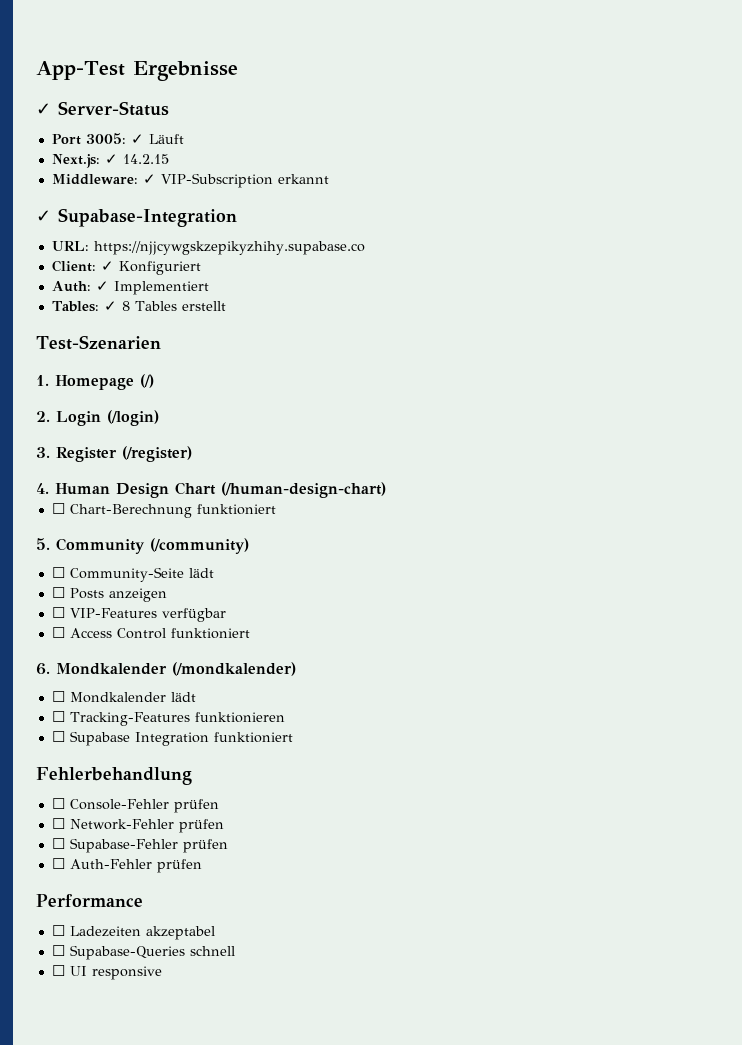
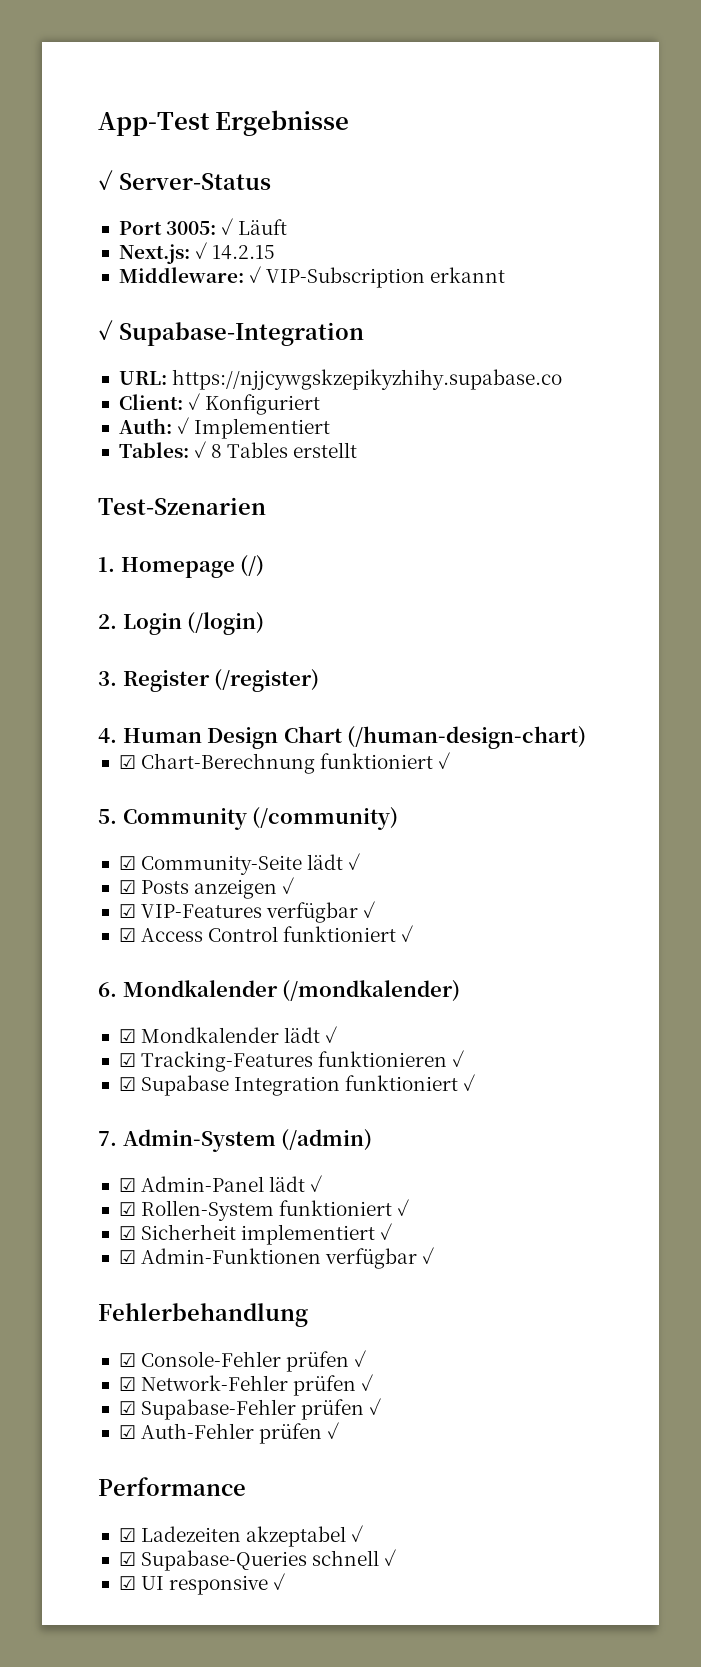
[51,503,65,514] ☐ -> [118,755,136,769] ☑
(276, 509) none -> [438,752,451,769] ✓
[51,567,65,578] ☐ -> [118,856,136,870] ☑
[51,587,65,598] // ☐ -> [348,853,361,870] [118,880,136,894] ✓ // ☑
[51,607,65,618] // ☐ -> [282,877,295,894] [118,904,136,918] ✓ // ☑
[51,627,65,638] // ☐ -> [363,901,376,918] [118,928,136,942] ✓ // ☑
(250, 633) none -> [401,925,414,942] ✓
[51,691,65,702] ☐ -> [118,1029,136,1043] ☑
[51,711,65,722] // ☐ -> [325,1026,338,1043] [118,1053,136,1067] ✓ // ☑
[51,731,65,742] // ☐ -> [452,1050,465,1067] [118,1077,136,1091] ✓ // ☑
(293, 737) none -> [463,1074,476,1091] [98,1129,373,1152] [118,1175,323,1192] [118,1199,410,1221] [118,1223,393,1245] [118,1247,435,1269] ✓ // 7. Admin-System (/admin) // ☑ Admin-Panel lädt ✓ // ☑ Rollen-System funktioniert ✓ // ☑ Sicherheit implementiert ✓ // ☑ Admin-Funktionen verfügbar ✓
[51,798,65,809] ☐ -> [118,1353,136,1367] ☑
[51,818,65,829] // ☐ -> [354,1350,367,1367] [118,1377,136,1391] ✓ // ☑
[51,838,65,849] // ☐ -> [361,1374,374,1391] [118,1401,136,1415] ✓ // ☑
[51,858,65,869] // ☐ -> [369,1398,382,1415] [118,1425,136,1439] ✓ // ☑
(202, 866) none -> [327,1422,340,1439] ✓
[51,925,65,936] ☐ -> [118,1528,136,1542] ☑
[51,945,65,956] // ☐ -> [351,1525,364,1542] [118,1552,136,1566] ✓ // ☑
[51,965,65,976] // ☐ -> [384,1549,397,1566] [118,1576,136,1590] ✓ // ☑
(162, 973) none -> [273,1573,286,1590] ✓

